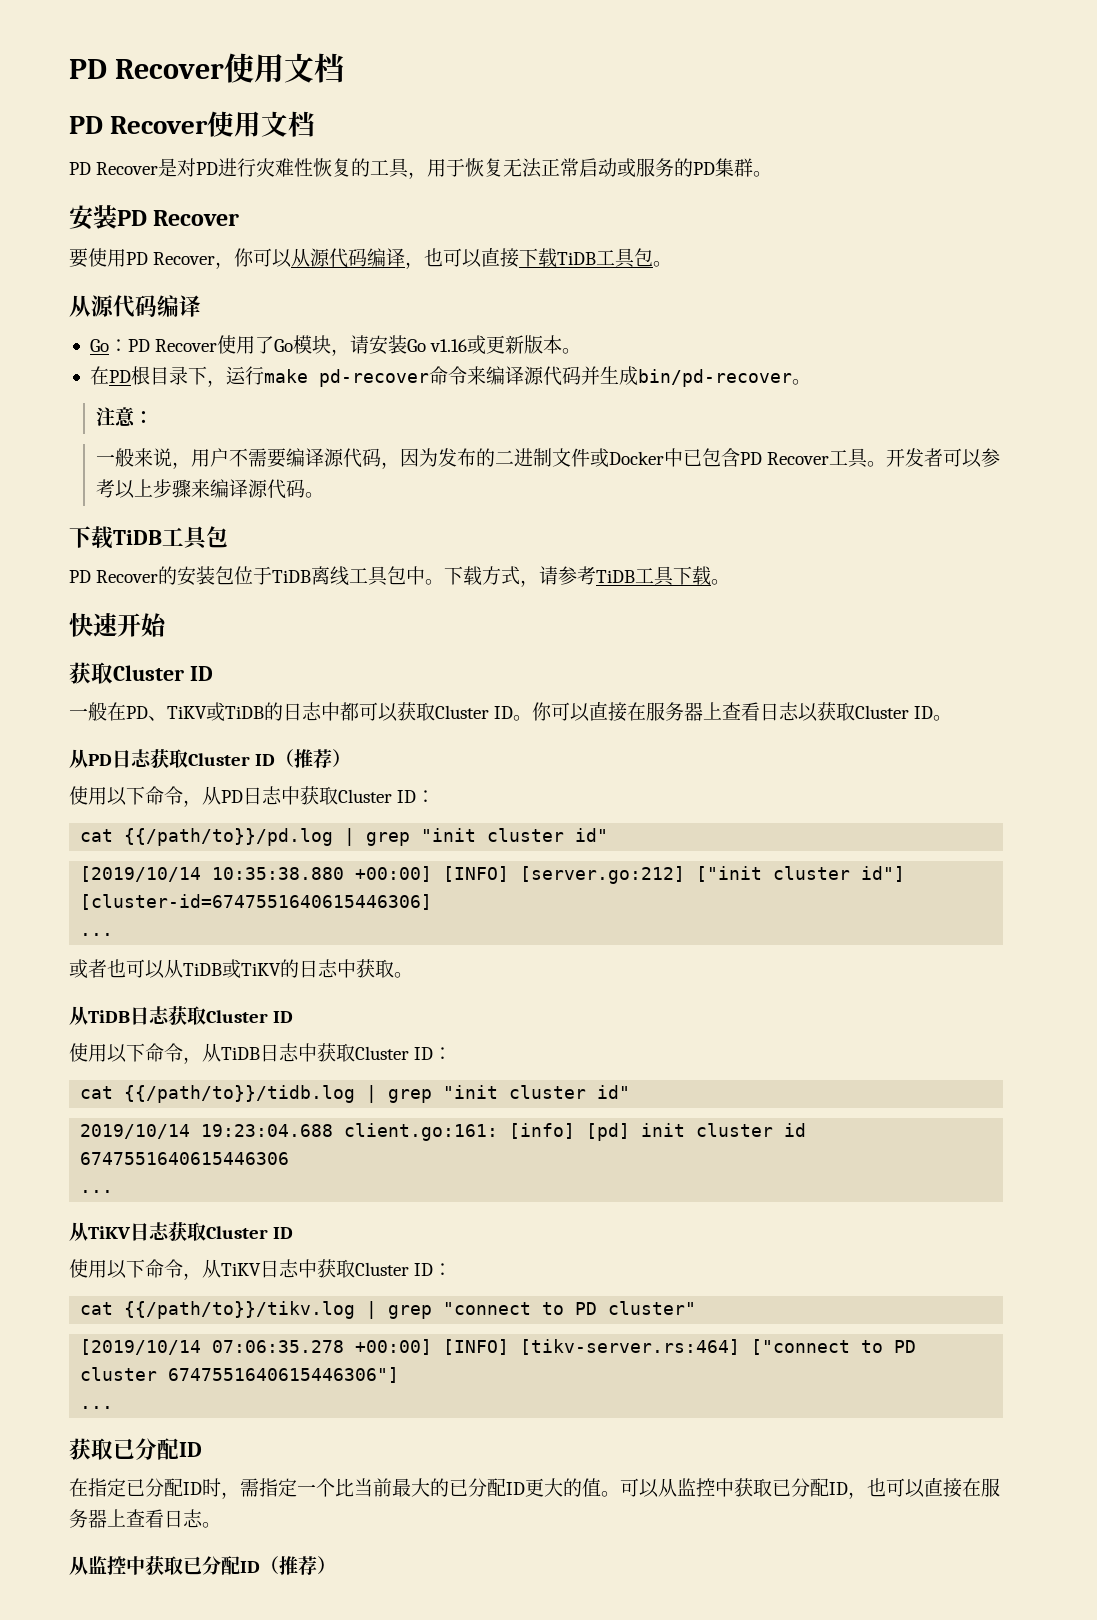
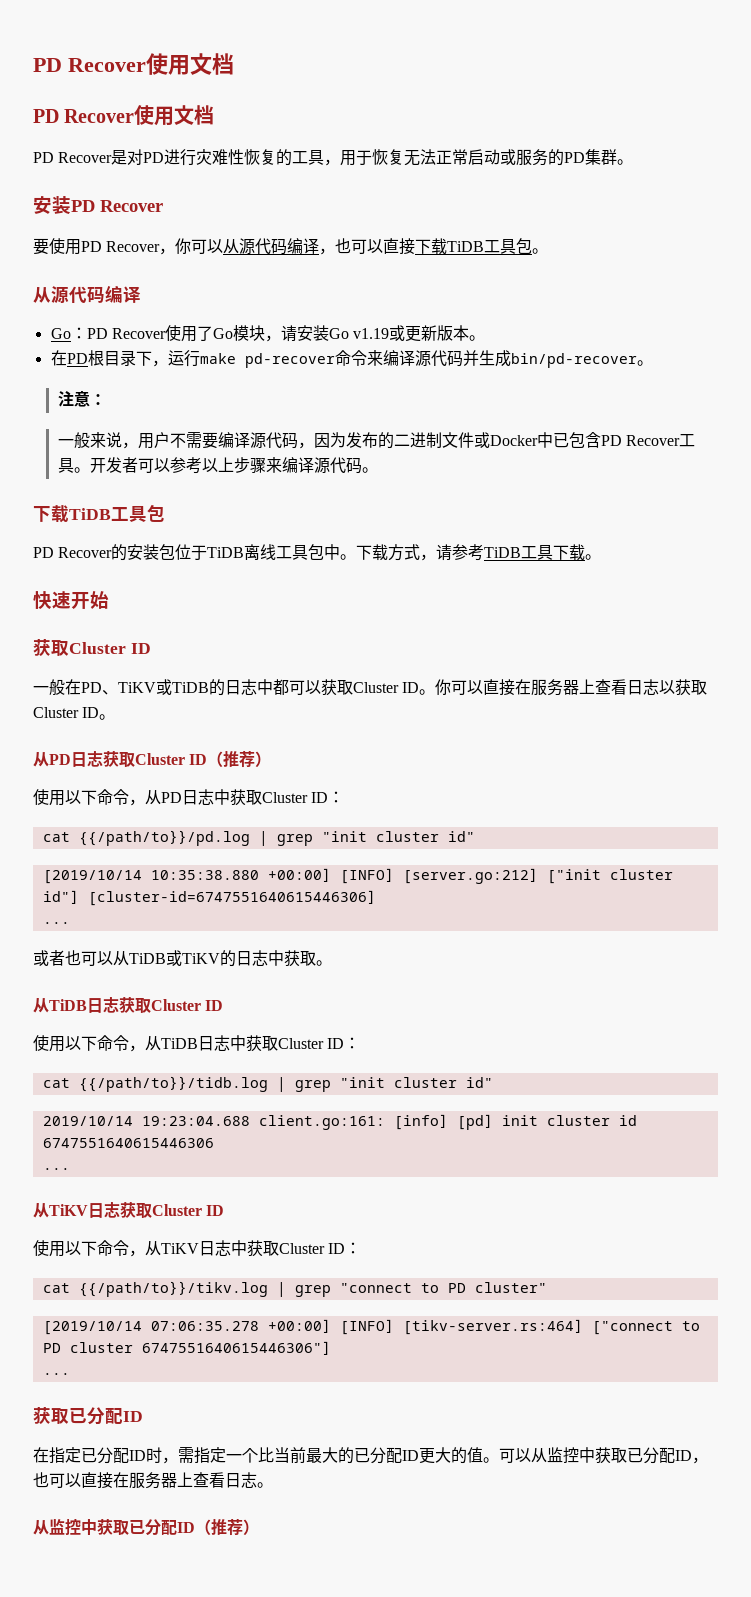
[430,339,468,352] v1.16 -> [353,328,390,339] v1.19

